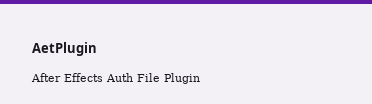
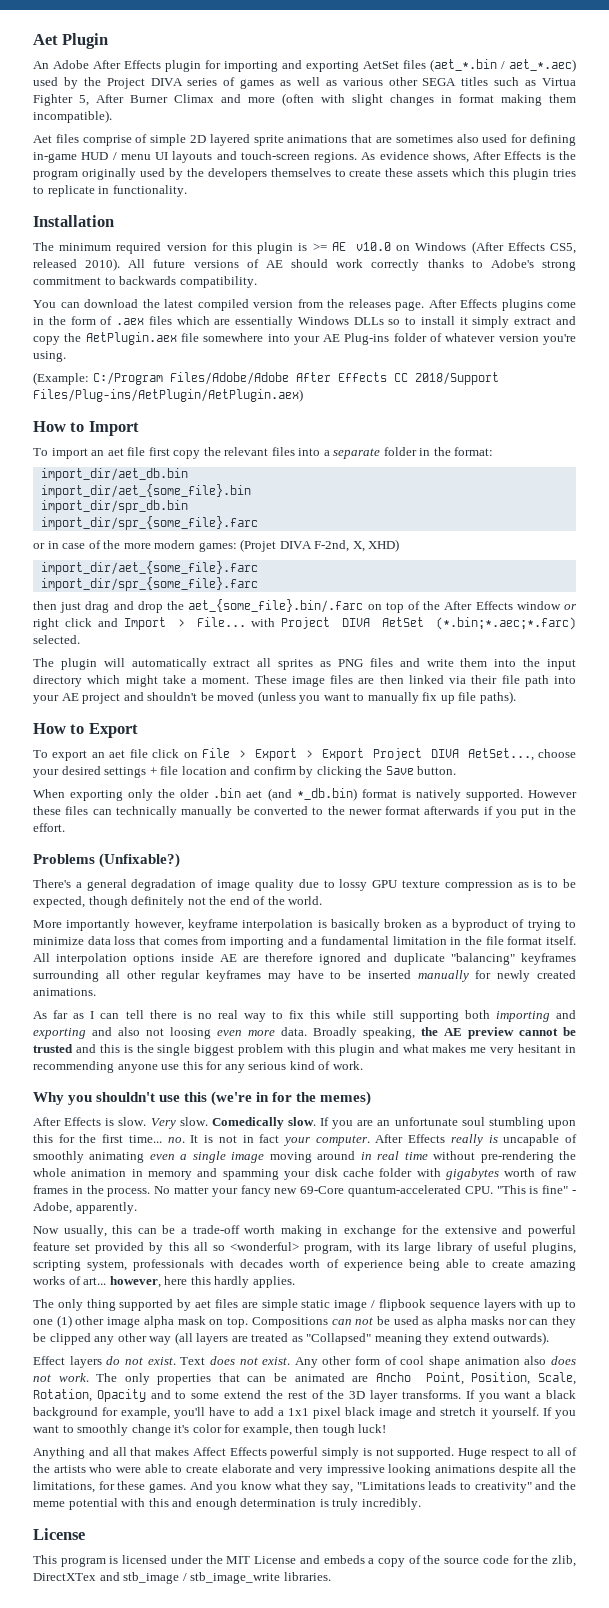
[32,42,97,56] [31,73,200,84] AetPlugin // After Effects Auth File Plugin -> [33,33,109,49] [33,59,576,72] [33,77,576,89] [33,93,576,106] [33,110,112,123] [33,134,577,146] [33,151,576,163] [33,168,577,180] [33,185,187,197] [33,215,114,227] [33,241,576,254] [33,258,576,271] [33,276,257,288] [33,299,576,311] [33,316,576,328] [33,332,577,345] [33,351,66,362] [33,372,499,385] [33,389,303,402] [33,421,139,436] [33,447,494,459] [40,468,188,481] [40,484,251,498] [40,500,188,513] [40,516,258,530] [33,539,400,552] [40,561,258,575] [40,577,258,591] [33,599,578,613] [33,617,576,630] [33,635,80,644] [33,658,576,670] [33,675,576,687] [33,691,516,704] [33,723,138,738] [33,748,576,761] [33,766,457,778] [33,788,577,801] [33,806,576,818] [33,823,65,832] [33,853,181,868] [33,879,576,891] [33,896,323,908] [33,919,577,931] [33,936,577,948] [33,953,576,965] [33,970,576,982] [33,988,96,996] [33,1010,576,1022] [33,1027,576,1039] [33,1044,576,1056] [33,1061,363,1073] [33,1091,372,1106] [33,1117,576,1129] [33,1134,577,1146] [33,1151,576,1163] [33,1168,577,1180] [33,1185,576,1197] [33,1202,137,1214] [33,1225,577,1237] [33,1242,576,1254] [33,1259,576,1271] [33,1276,295,1288] [33,1299,576,1311] [33,1315,576,1328] [33,1332,550,1345] [33,1356,576,1368] [33,1372,576,1385] [33,1389,576,1402] [33,1407,576,1419] [33,1424,387,1436] [33,1447,577,1459] [33,1464,577,1476] [33,1481,577,1493] [33,1498,421,1510] [33,1528,85,1540] [33,1555,576,1567] [33,1572,331,1584] Aet Plugin // An Adobe After Effects plugin for importing and exporting AetSet files (aet_*.bin / aet_*.aec) used by the Project DIVA series of games as well as various other SEGA titles such as Virtua Fighter 5, After Burner Climax and more (often with slight changes in format making them incompatible). // Aet files comprise of simple 2D layered sprite animations that are sometimes also used for defining in-game HUD / menu UI layouts and touch-screen regions. As evidence shows, After Effects is the program originally used by the developers themselves to create these assets which this plugin tries to replicate in functionality. // Installation // The minimum required version for this plugin is >= AE v10.0 on Windows (After Effects CS5, released 2010). All future versions of AE should work correctly thanks to Adobe's strong commitment to backwards compatibility. // You can download the latest compiled version from the releases page. After Effects plugins come in the form of .aex files which are essentially Windows DLLs so to install it simply extract and copy the AetPlugin.aex file somewhere into your AE Plug-ins folder of whatever version you're using. // (Example: C:/Program Files/Adobe/Adobe After Effects CC 2018/Support Files/Plug-ins/AetPlugin/AetPlugin.aex) // How to Import // To import an aet file first copy the relevant files into a separate folder in the format: // import_dir/aet_db.bin // import_dir/aet_{some_file}.bin // import_dir/spr_db.bin // import_dir/spr_{some_file}.farc // or in case of the more modern games: (Projet DIVA F-2nd, X, XHD) // import_dir/aet_{some_file}.farc // import_dir/spr_{some_file}.farc // then just drag and drop the aet_{some_file}.bin/.farc on top of the After Effects window or right click and Import > File... with Project DIVA AetSet (*.bin;*.aec;*.farc) selected. // The plugin will automatically extract all sprites as PNG files and write them into the input directory which might take a moment. These image files are then linked via their file path into your AE project and shouldn't be moved (unless you want to manually fix up file paths). // How to Export // To export an aet file click on File > Export > Export Project DIVA AetSet..., choose your desired settings + file location and confirm by clicking the Save button. // When exporting only the older .bin aet (and *_db.bin) format is natively supported. However these files can technically manually be converted to the newer format afterwards if you put in the effort. // Problems (Unfixable?) // There's a general degradation of image quality due to lossy GPU texture compression as is to be expected, though definitely not the end of the world. // More importantly however, keyframe interpolation is basically broken as a byproduct of trying to minimize data loss that comes from importing and a fundamental limitation in the file format itself. All interpolation options inside AE are therefore ignored and duplicate "balancing" keyframes surrounding all other regular keyframes may have to be inserted manually for newly created animations. // As far as I can tell there is no real way to fix this while still supporting both importing and exporting and also not loosing even more data. Broadly speaking, the AE preview cannot be trusted and this is the single biggest problem with this plugin and what makes me very hesitant in recommending anyone use this for any serious kind of work. // Why you shouldn't use this (we're in for the memes) // After Effects is slow. Very slow. Comedically slow. If you are an unfortunate soul stumbling upon this for the first time... no. It is not in fact your computer. After Effects really is uncapable of smoothly animating even a single image moving around in real time without pre-rendering the whole animation in memory and spamming your disk cache folder with gigabytes worth of raw frames in the process. No matter your fancy new 69-Core quantum-accelerated CPU. "This is fine" - Adobe, apparently. // Now usually, this can be a trade-off worth making in exchange for the extensive and powerful feature set provided by this all so <wonderful> program, with its large library of useful plugins, scripting system, professionals with decades worth of experience being able to create amazing works of art... however, here this hardly applies. // The only thing supported by aet files are simple static image / flipbook sequence layers with up to one (1) other image alpha mask on top. Compositions can not be used as alpha masks nor can they be clipped any other way (all layers are treated as "Collapsed" meaning they extend outwards). // Effect layers do not exist. Text does not exist. Any other form of cool shape animation also does not work. The only properties that can be animated are Ancho Point, Position, Scale, Rotation, Opacity and to some extend the rest of the 3D layer transforms. If you want a black background for example, you'll have to add a 1x1 pixel black image and stretch it yourself. If you want to smoothly change it's color for example, then tough luck! // Anything and all that makes Affect Effects powerful simply is not supported. Huge respect to all of the artists who were able to create elaborate and very impressive looking animations despite all the limitations, for these games. And you know what they say, "Limitations leads to creativity" and the meme potential with this and enough determination is truly incredibly. // License // This program is licensed under the MIT License and embeds a copy of the source code for the zlib, DirectXTex and stb_image / stb_image_write libraries.

